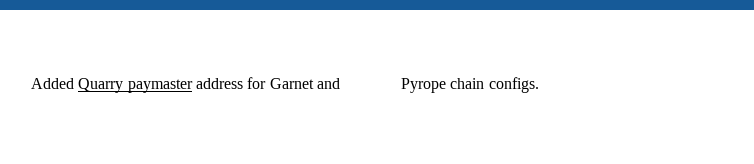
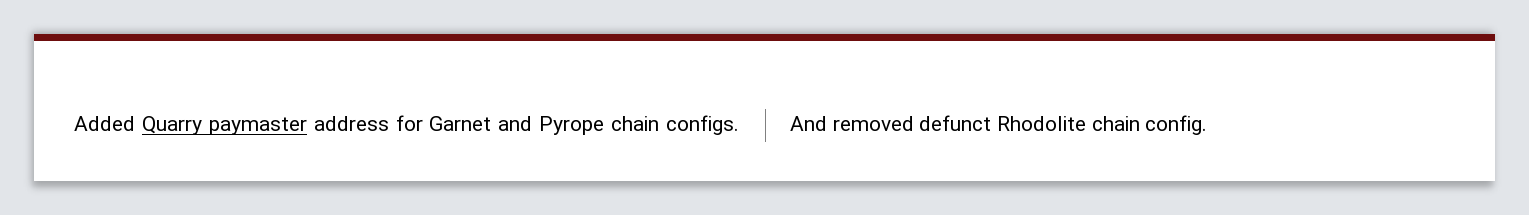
(539, 85) none -> [790,115,1208,135] And removed defunct Rhodolite chain config.

